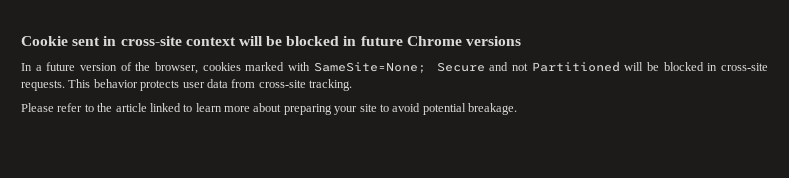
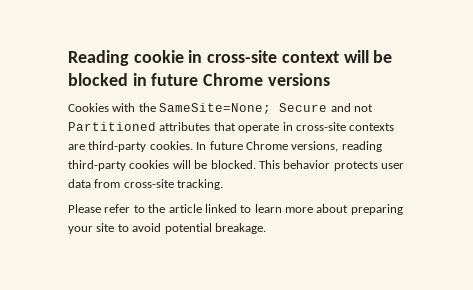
[21,36,101,46] Cookie sent -> [68,50,184,66] Reading cookie
[21,62,310,74] In a future version of the browser, cookies marked with -> [68,103,156,112] Cookies with the
[624,62,768,71] [21,80,65,91] will be blocked in cross-site requests. -> [159,122,395,133] [68,141,382,152] [68,160,256,171] attributes that operate in cross-site contexts are third-party cookies. In future Chrome versions, reading third-party cookies will be blocked.

